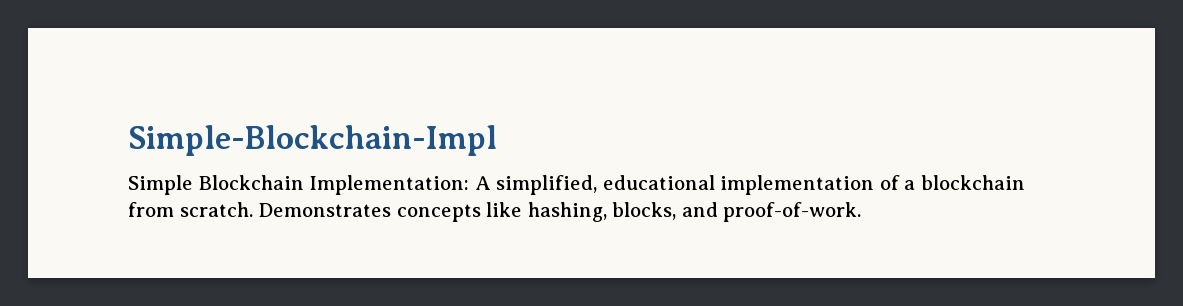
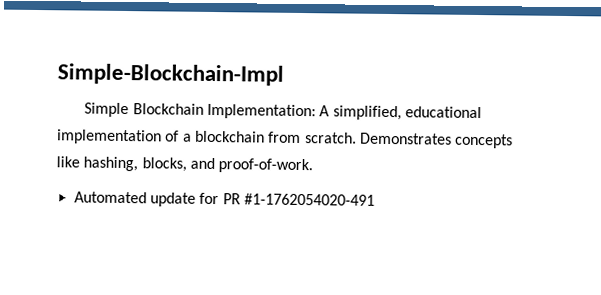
(862, 212) none -> [73,191,375,207] // Automated update for PR #1-1762054020-491

